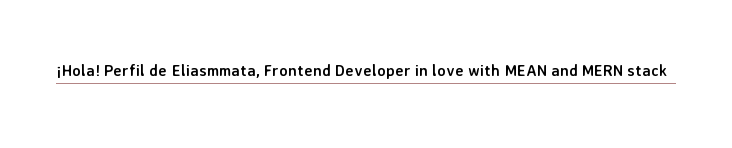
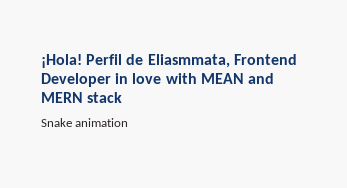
(668, 70) none -> [41,118,129,127] // Snake animation

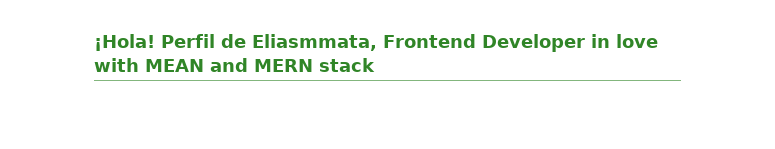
[41,118,129,127] // Snake animation -> (375, 65) none

